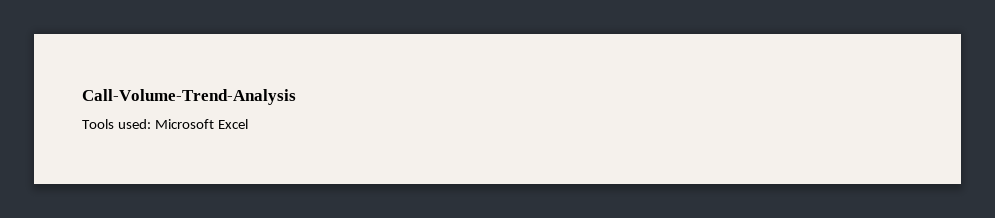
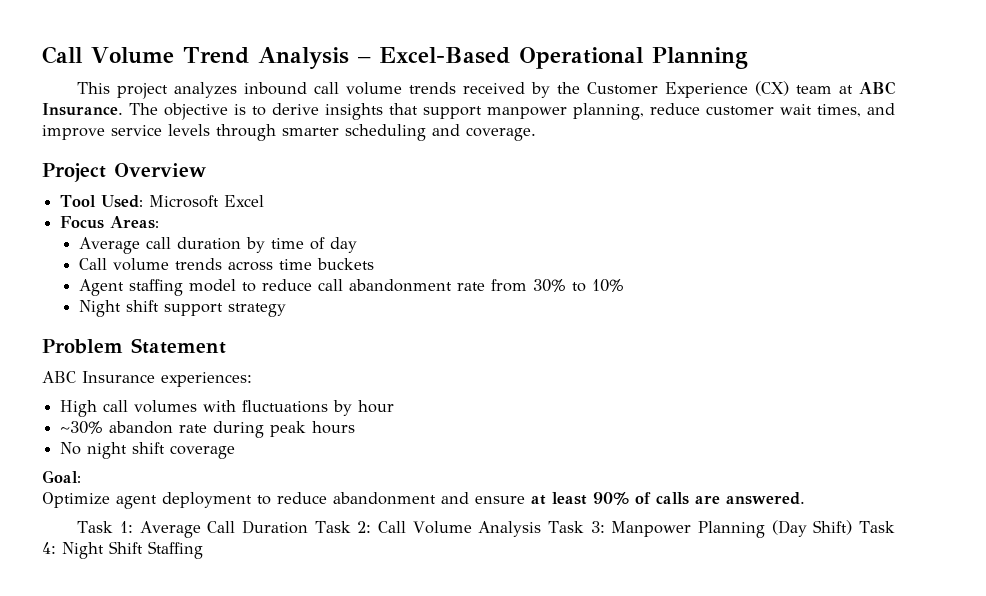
[82,89,296,105] [82,119,248,129] Call-Volume-Trend-Analysis // Tools used: Microsoft Excel -> [42,46,748,69] [77,81,897,99] [42,103,895,120] [42,124,536,141] [42,163,206,182] [60,195,265,208] [60,216,160,229] [79,237,358,254] [79,258,375,271] [79,279,625,296] [79,300,287,317] [42,338,226,354] [42,371,252,387] [60,400,395,417] [60,421,356,438] [60,442,236,459] [42,470,81,483] [42,492,805,509] [77,520,896,538] [42,541,203,559] Call Volume Trend Analysis – Excel-Based Operational Planning // This project analyzes inbound call volume trends received by the Customer Experience (CX) team at ABC Insurance. The objective is to derive insights that support manpower planning, reduce customer wait times, and improve service levels through smarter scheduling and coverage. // Project Overview // Tool Used: Microsoft Excel // Focus Areas: // Average call duration by time of day // Call volume trends across time buckets // Agent staffing model to reduce call abandonment rate from 30% to 10% // Night shift support strategy // Problem Statement // ABC Insurance experiences: // High call volumes with fluctuations by hour // ~30% abandon rate during peak hours // No night shift coverage // Goal: // Optimize agent deployment to reduce abandonment and ensure at least 90% of calls are answered. // Task 1: Average Call Duration Task 2: Call Volume Analysis Task 3: Manpower Planning (Day Shift) Task 4: Night Shift Staffing

